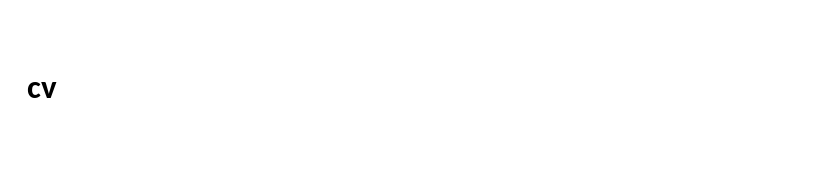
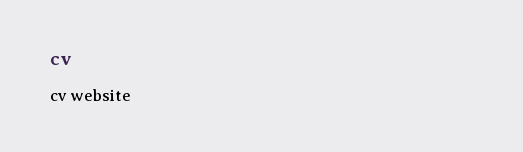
[27,82,57,98] cv -> [50,56,72,65] [50,89,132,101] cv // cv website

